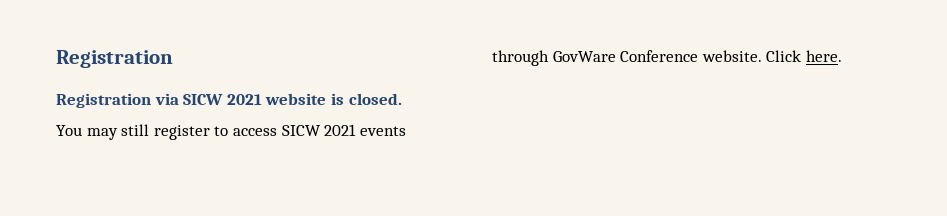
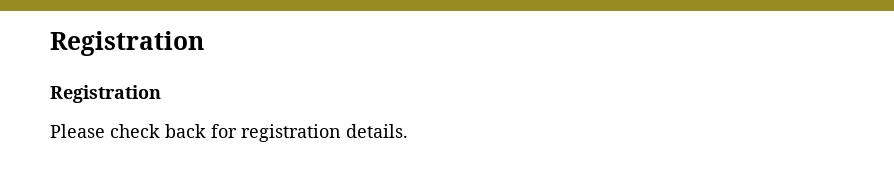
[154,93,402,105] [56,124,406,140] [492,50,842,66] via SICW 2021 website is closed. // You may still register to access SICW 2021 events through GovWare Conference website. Click here. -> [50,124,408,142] // Please check back for registration details.

